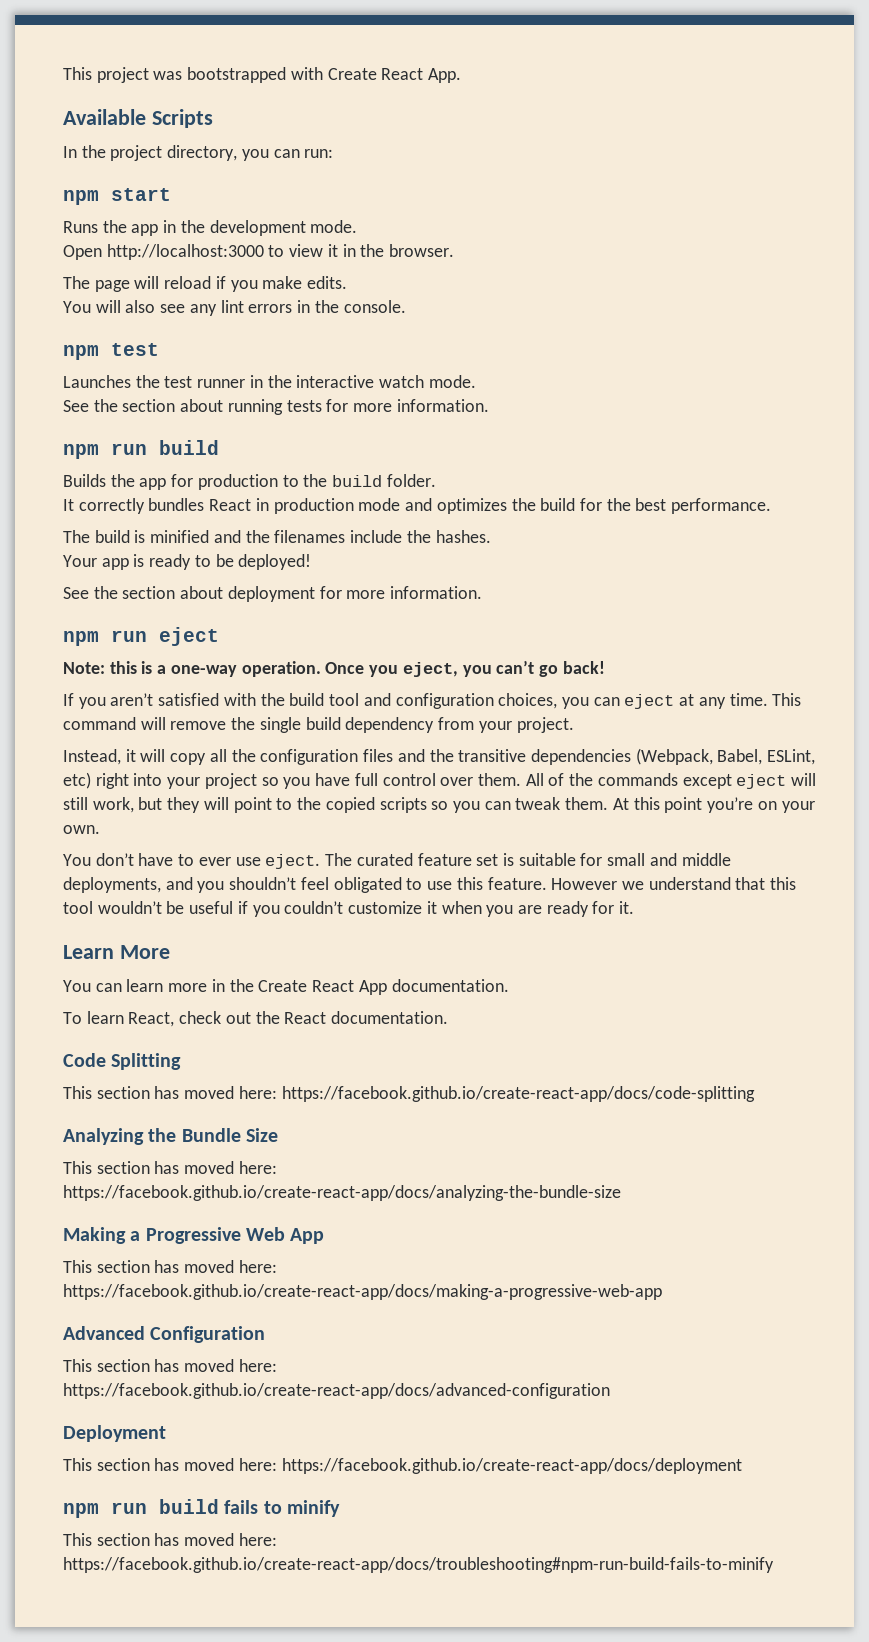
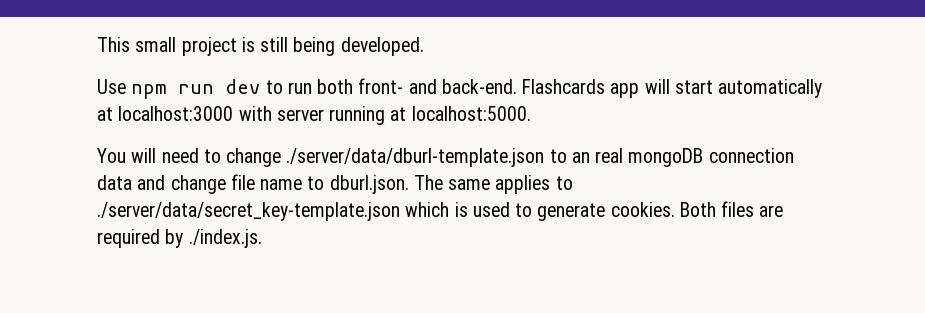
[63,67,462,83] [63,109,213,128] [63,145,334,161] [63,188,171,205] [63,220,358,236] [63,244,455,260] [63,276,348,292] [63,300,406,316] [63,343,159,360] [63,375,476,388] [63,399,489,415] [63,440,219,459] [63,474,436,490] [63,498,772,514] [63,530,491,543] [63,554,312,570] [63,586,483,602] [63,627,219,646] [63,660,605,677] [63,693,802,709] [63,717,574,733] [63,748,816,765] [63,772,817,789] [63,797,815,813] [63,825,100,834] [63,853,731,869] [63,877,797,893] [63,901,635,917] [63,945,170,959] [63,979,509,995] [63,1011,449,1027] [63,1053,182,1070] [63,1086,755,1102] [63,1128,278,1145] [63,1161,277,1174] [63,1185,621,1201] [63,1227,325,1244] [63,1260,277,1273] [63,1284,662,1300] [63,1326,266,1343] [63,1359,277,1372] [63,1383,610,1399] [63,1425,166,1442] [63,1458,742,1474] [63,1499,340,1518] [63,1533,277,1546] [63,1557,774,1573] This project was bootstrapped with Create React App. // Available Scripts // In the project directory, you can run: // npm start // Runs the app in the development mode. // Open http://localhost:3000 to view it in the browser. // The page will reload if you make edits. // You will also see any lint errors in the console. // npm test // Launches the test runner in the interactive watch mode. // See the section about running tests for more information. // npm run build // Builds the app for production to the build folder. // It correctly bundles React in production mode and optimizes the build for the best performance. // The build is minified and the filenames include the hashes. // Your app is ready to be deployed! // See the section about deployment for more information. // npm run eject // Note: this is a one-way operation. Once you eject, you can’t go back! // If you aren’t satisfied with the build tool and configuration choices, you can eject at any time. This command will remove the single build dependency from your project. // Instead, it will copy all the configuration files and the transitive dependencies (Webpack, Babel, ESLint, etc) right into your project so you have full control over them. All of the commands except eject will still work, but they will point to the copied scripts so you can tweak them. At this point you’re on your own. // You don’t have to ever use eject. The curated feature set is suitable for small and middle deployments, and you shouldn’t feel obligated to use this feature. However we understand that this tool wouldn’t be useful if you couldn’t customize it when you are ready for it. // Learn More // You can learn more in the Create React App documentation. // To learn React, check out the React documentation. // Code Splitting // This section has moved here: https://facebook.github.io/create-react-app/docs/code-splitting // Analyzing the Bundle Size // This section has moved here: https://facebook.github.io/create-react-app/docs/analyzing-the-bundle-size // Making a Progressive Web App // This section has moved here: https://facebook.github.io/create-react-app/docs/making-a-progressive-web-app // Advanced Configuration // This section has moved here: https://facebook.github.io/create-react-app/docs/advanced-configuration // Deployment // This section has moved here: https://facebook.github.io/create-react-app/docs/deployment // npm run build fails to minify // This section has moved here: https://facebook.github.io/create-react-app/docs/troubleshooting#npm-run-build-fails-to-minify -> [97,37,424,56] [97,78,823,99] [97,106,531,125] [97,148,794,167] [97,174,573,194] [97,201,784,221] [97,229,262,248] This small project is still being developed. // Use npm run dev to run both front- and back-end. Flashcards app will start automatically at localhost:3000 with server running at localhost:5000. // You will need to change ./server/data/dburl-template.json to an real mongoDB connection data and change file name to dburl.json. The same applies to ./server/data/secret_key-template.json which is used to generate cookies. Both files are required by ./index.js.

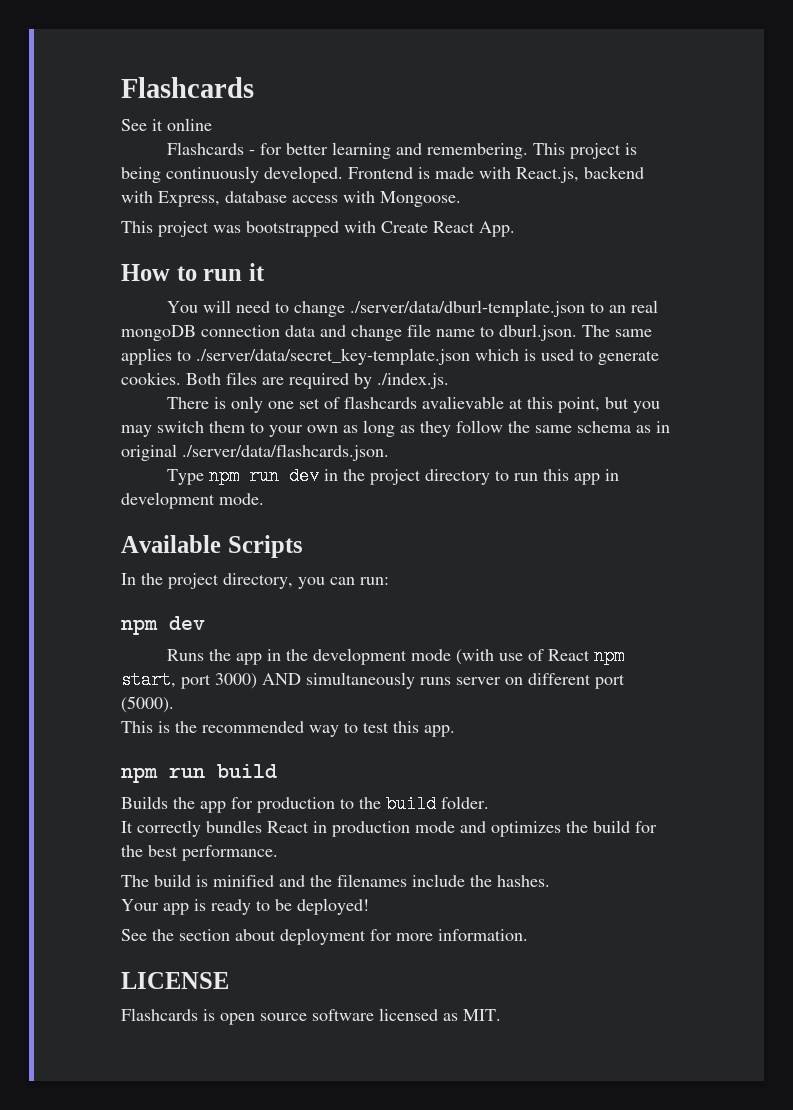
[97,37,424,56] [97,78,823,99] [97,106,531,125] This small project is still being developed. // Use npm run dev to run both front- and back-end. Flashcards app will start automatically at localhost:3000 with server running at localhost:5000. -> [121,77,254,98] [121,118,212,131] [167,142,638,159] [121,166,644,183] [121,191,461,207] [121,221,515,237] [121,263,265,281] Flashcards // See it online // Flashcards - for better learning and remembering. This project is being continuously developed. Frontend is made with React.js, backend with Express, database access with Mongoose. // This project was bootstrapped with Create React App. // How to run it
(262, 238) none -> [167,396,661,413] [121,420,670,437] [121,444,389,461] [167,467,620,485] [121,492,264,509] [121,535,303,558] [121,573,389,589] [121,616,205,635] [167,647,625,665] [121,671,625,689] [121,696,174,713] [121,721,455,737] [121,764,277,783] [121,795,489,813] [121,820,657,837] [121,845,278,861] [121,874,550,887] [121,898,369,915] [121,928,528,945] [121,972,229,989] [121,1008,501,1025] // There is only one set of flashcards avalievable at this point, but you may switch them to your own as long as they follow the same schema as in original ./server/data/flashcards.json. // Type npm run dev in the project directory to run this app in development mode. // Available Scripts // In the project directory, you can run: // npm dev // Runs the app in the development mode (with use of React npm start, port 3000) AND simultaneously runs server on different port (5000). // This is the recommended way to test this app. // npm run build // Builds the app for production to the build folder. // It correctly bundles React in production mode and optimizes the build for the best performance. // The build is minified and the filenames include the hashes. // Your app is ready to be deployed! // See the section about deployment for more information. // LICENSE // Flashcards is open source software licensed as MIT.

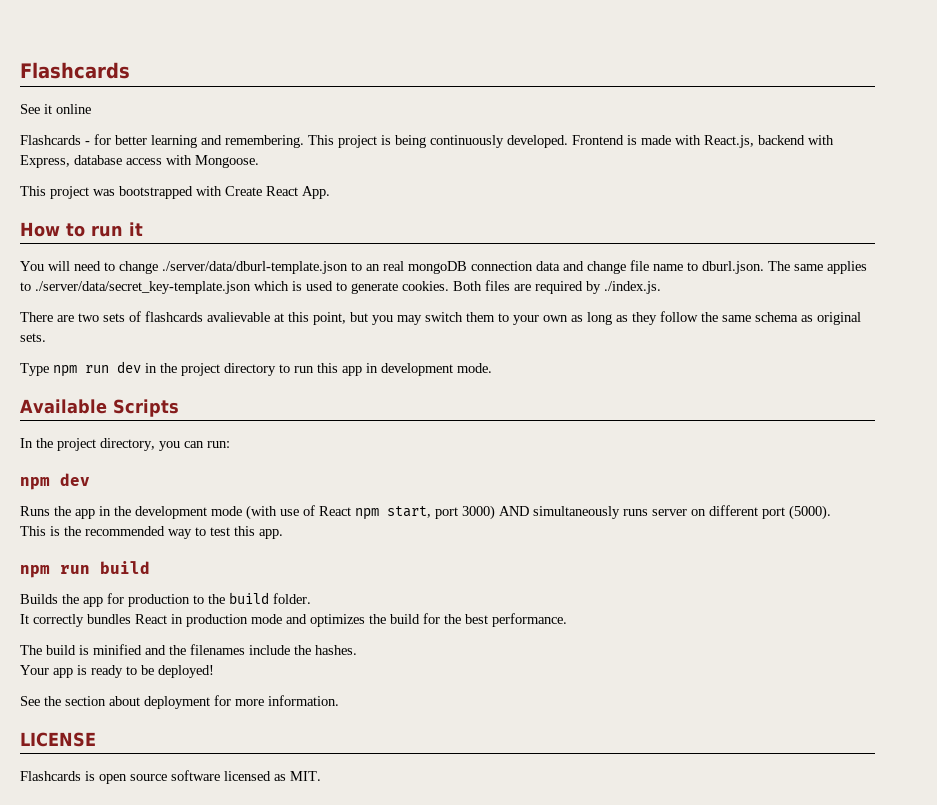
[214,396,321,413] is only one set -> [57,313,125,322] are two sets
[656,421,670,433] [121,444,389,461] in original ./server/data/flashcards.json. -> [817,312,861,325] [20,333,46,342] original sets.

